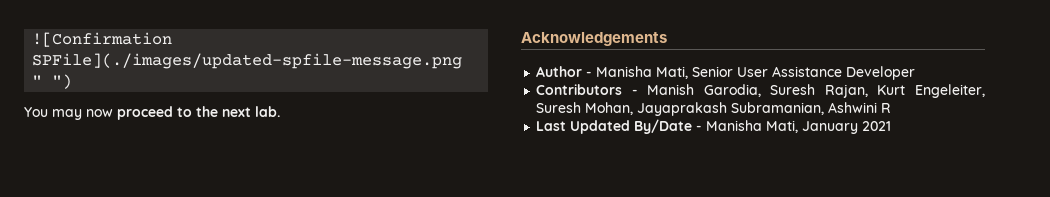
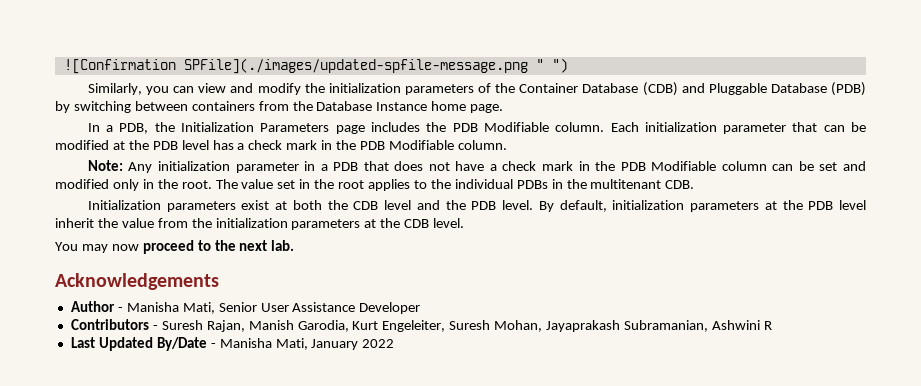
(73, 81) none -> [87,82,867,96] [55,101,504,113] [87,122,866,134] [55,140,507,150] [87,160,867,173] [55,179,695,191] [87,200,866,212] [55,218,465,230] // Similarly, you can view and modify the initialization parameters of the Container Database (CDB) and Pluggable Database (PDB) by switching between containers from the Database Instance home page. // In a PDB, the Initialization Parameters page includes the PDB Modifiable column. Each initialization parameter that can be modified at the PDB level has a check mark in the PDB Modifiable column. // Note: Any initialization parameter in a PDB that does not have a check mark in the PDB Modifiable column can be set and modified only in the root. The value set in the root applies to the individual PDBs in the multitenant CDB. // Initialization parameters exist at both the CDB level and the PDB level. By default, initialization parameters at the PDB level inherit the value from the initialization parameters at the CDB level.
[647,84,868,98] Manish Garodia, Suresh Rajan, -> [161,320,349,332] Suresh Rajan, Manish Garodia,
[862,121,892,131] 2021 -> [362,339,395,348] 2022

